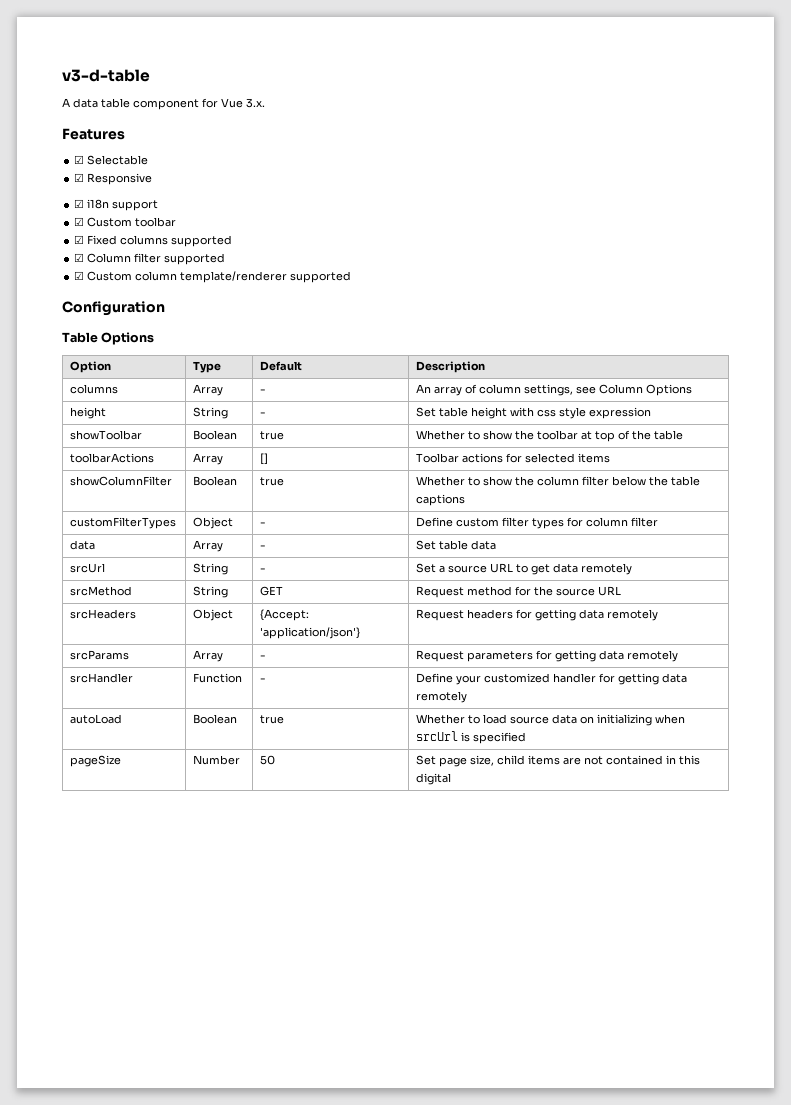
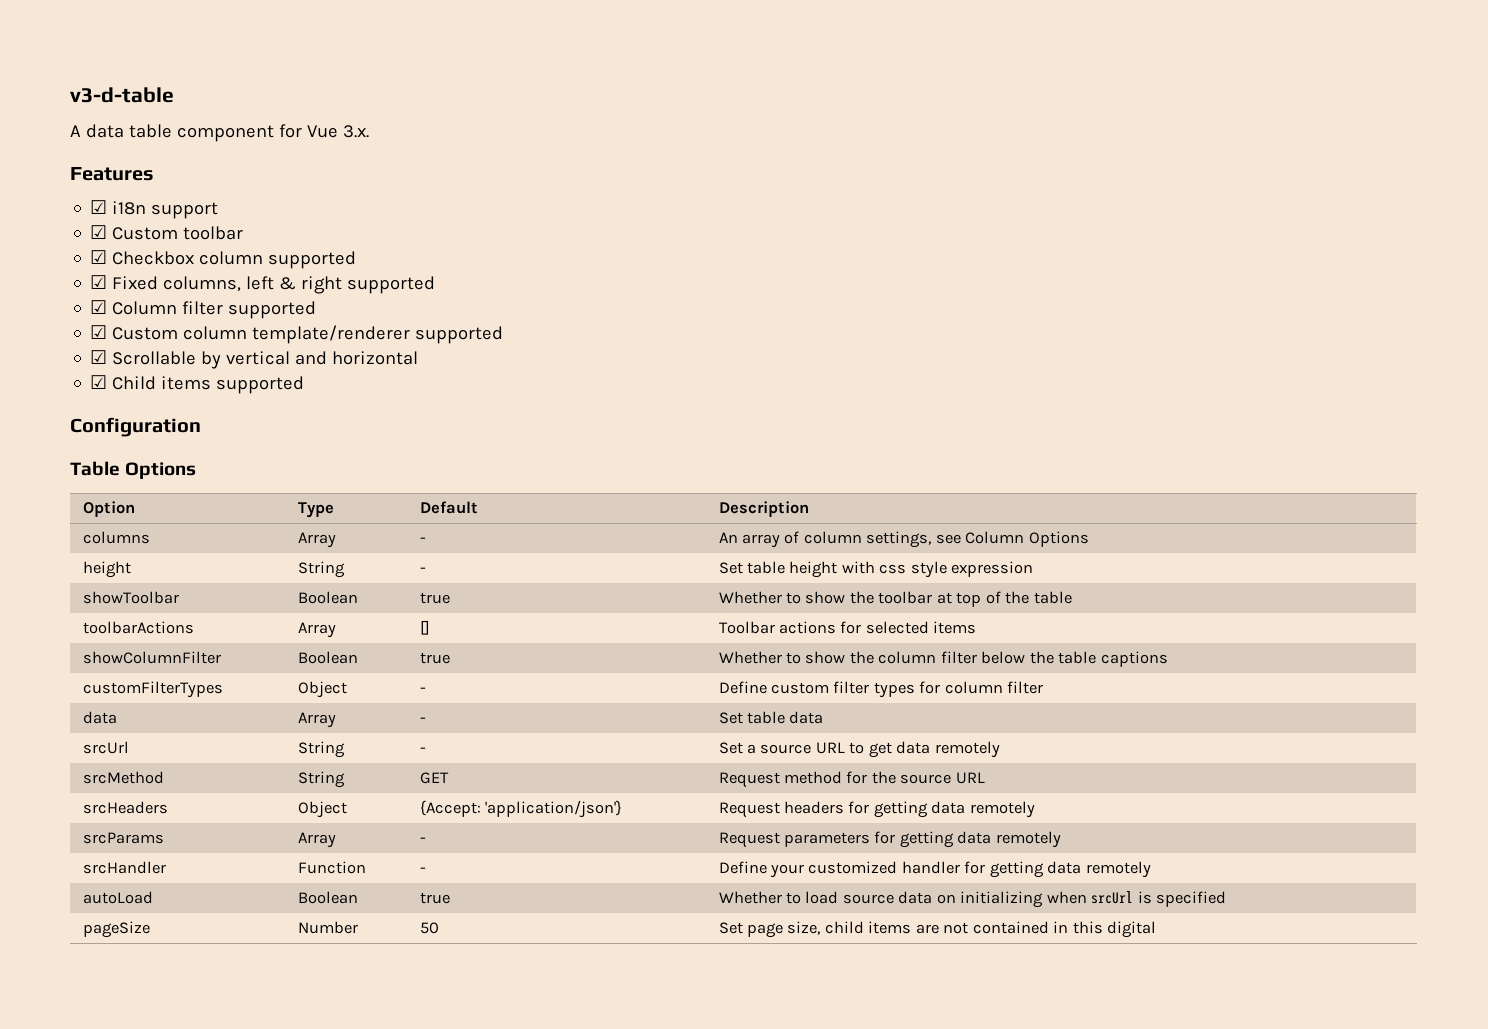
[74,155,149,165] [74,173,153,185] // ☑ Selectable // ☑ Responsive -> (154, 174) none
[87,235,169,245] Fixed columns -> [112,251,357,269] [90,275,343,294] Checkbox column supported // ☑ Fixed columns, left & right
(352, 277) none -> [90,350,419,369] [90,375,305,394] // ☑ Scrollable by vertical and horizontal // ☑ Child items supported

